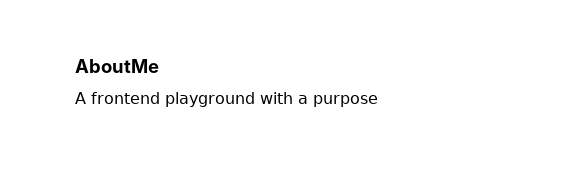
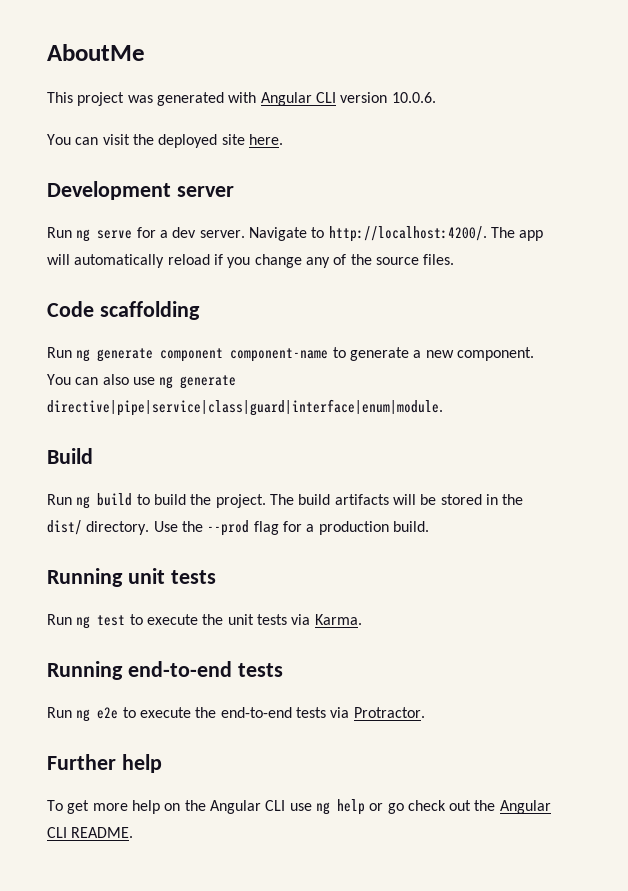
[75,92,378,107] A frontend playground with a purpose -> [47,92,436,106] [47,134,283,148] [47,181,234,200] [47,226,544,242] [47,254,455,268] [47,301,200,320] [47,347,534,362] [47,374,237,389] [47,399,443,416] [47,448,93,464] [47,493,524,509] [47,520,429,536] [47,568,216,587] [47,614,362,629] [47,661,283,680] [47,707,425,722] [47,754,162,773] [47,799,551,815] [47,827,134,838] This project was generated with Angular CLI version 10.0.6. // You can visit the deployed site here. // Development server // Run ng serve for a dev server. Navigate to http://localhost:4200/. The app will automatically reload if you change any of the source files. // Code scaffolding // Run ng generate component component-name to generate a new component. You can also use ng generate directive|pipe|service|class|guard|interface|enum|module. // Build // Run ng build to build the project. The build artifacts will be stored in the dist/ directory. Use the --prod flag for a production build. // Running unit tests // Run ng test to execute the unit tests via Karma. // Running end-to-end tests // Run ng e2e to execute the end-to-end tests via Protractor. // Further help // To get more help on the Angular CLI use ng help or go check out the Angular CLI README.

